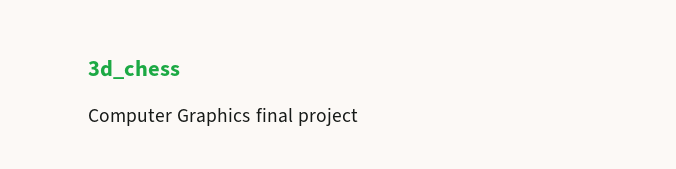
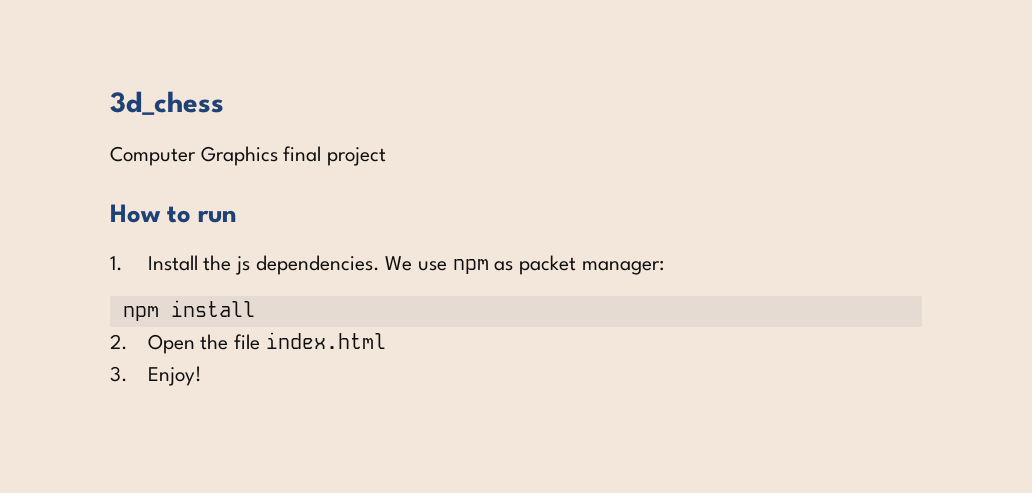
(358, 116) none -> [110,204,238,223] [110,255,664,275] [122,300,255,321] [110,332,386,354] [110,366,202,386] // How to run // 1. Install the js dependencies. We use npm as packet manager: // npm install // 2. Open the file index.html // 3. Enjoy!

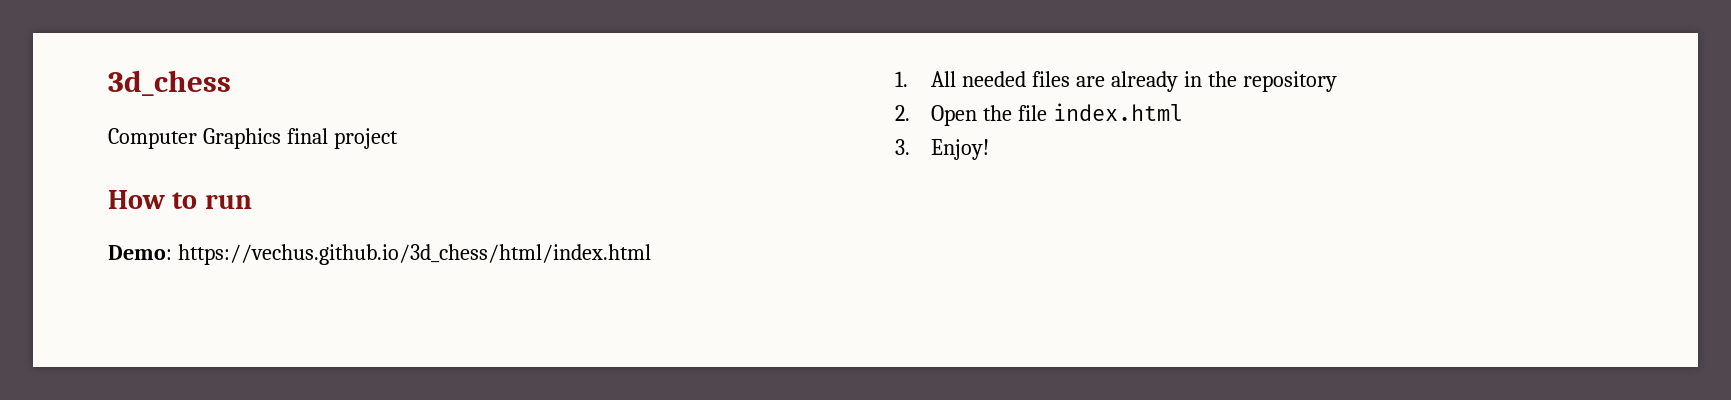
(238, 216) none -> [108,244,651,265] // Demo: https://vechus.github.io/3d_chess/html/index.html
[147,255,664,275] [122,300,255,321] Install the js dependencies. We use npm as packet manager: // npm install -> [931,71,1337,92] All needed files are already in the repository

